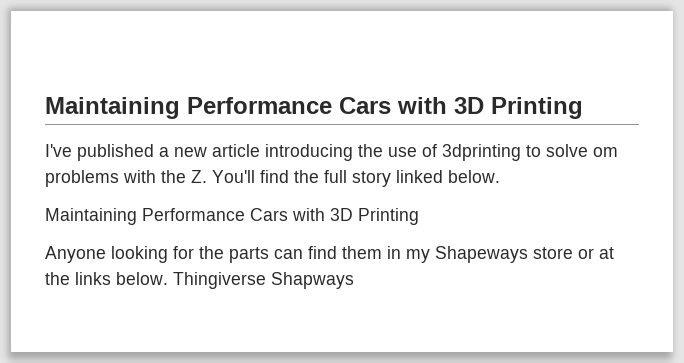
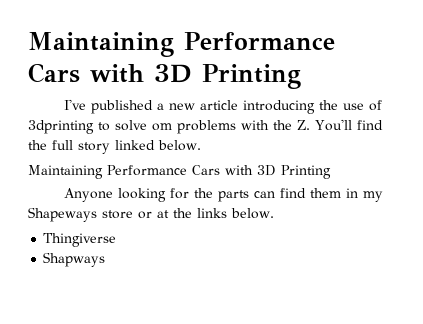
(168, 278) none -> (274, 213) //
(266, 280) none -> (117, 240) //

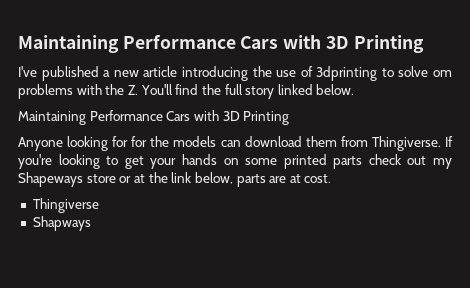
[193,188,358,202] the parts can find them in -> [131,136,453,151] [18,154,427,169] for the models can download them from Thingiverse. If you're looking to get your hands on some printed parts check out
[197,208,274,219] links below. -> [171,172,332,187] link below, parts are at cost.

